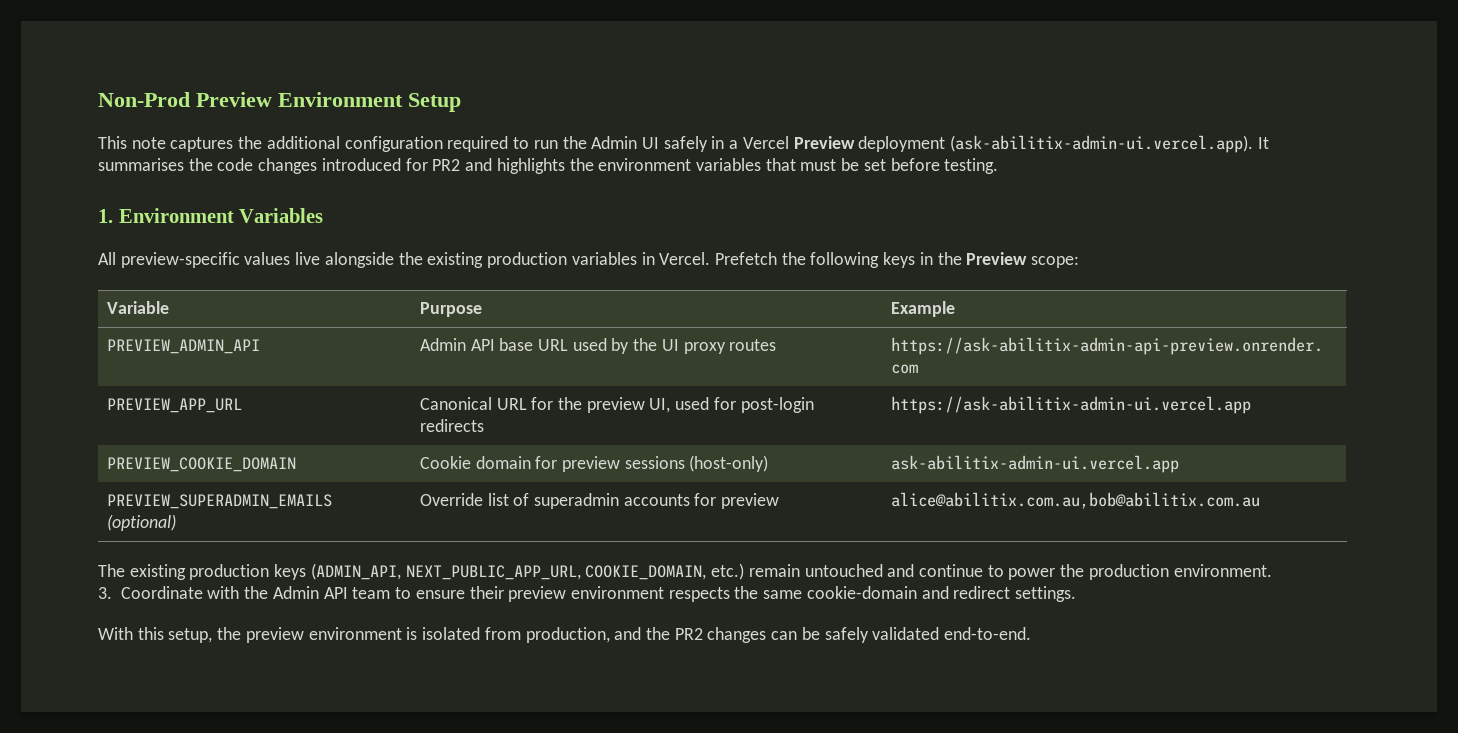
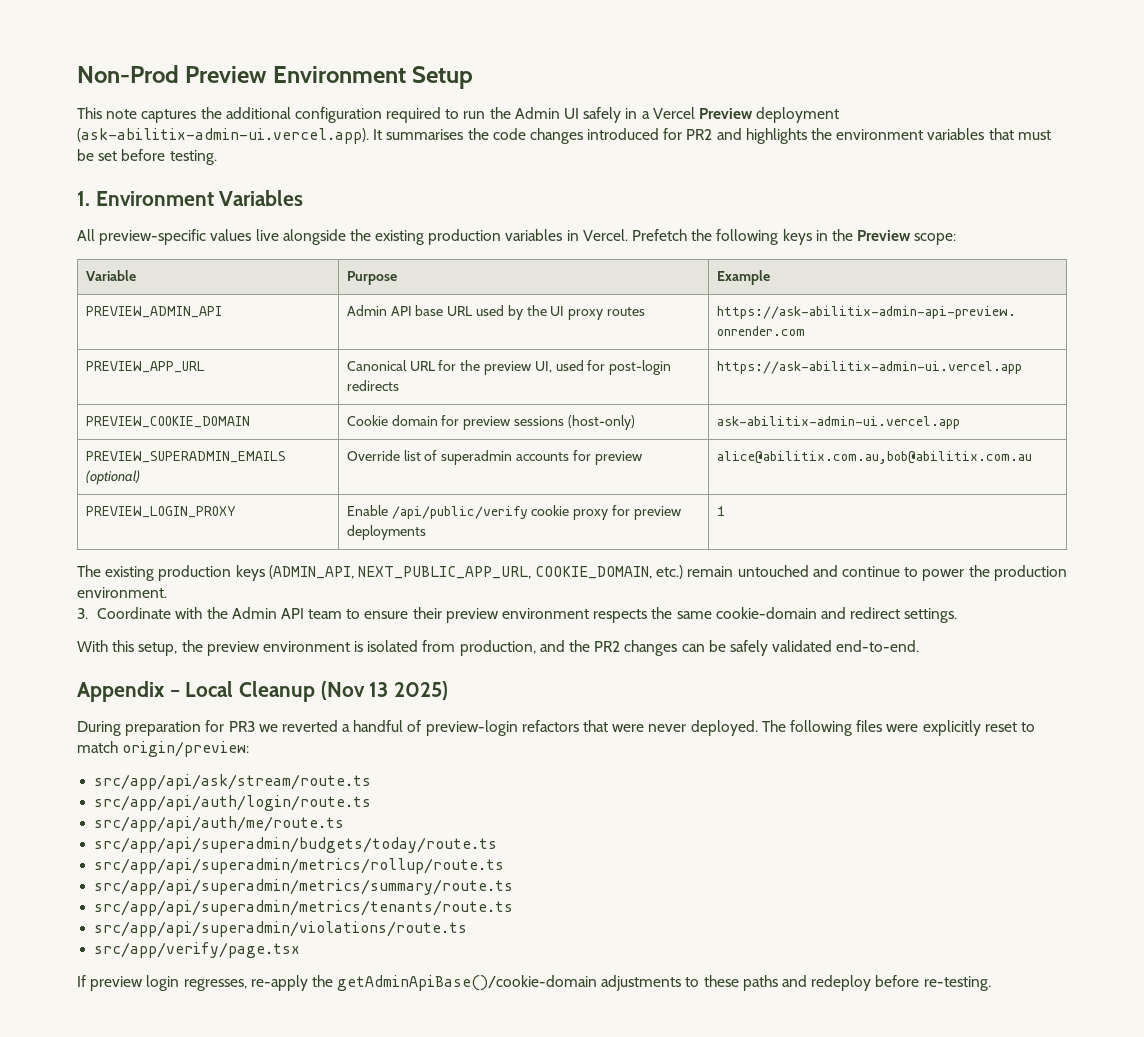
(1260, 500) none -> [85,506,236,518] [346,505,681,520] [346,525,426,540] [716,506,725,516] // PREVIEW_LOGIN_PROXY | Enable /api/public/verify cookie proxy for preview deployments | 1
(1032, 633) none -> [77,681,449,702] [77,720,1035,736] [77,741,250,757] [94,774,372,790] [94,795,372,811] [94,816,345,832] [94,837,498,853] [94,858,505,874] [94,879,514,895] [94,900,514,916] [94,921,468,937] [94,942,301,958] [77,975,991,991] // Appendix – Local Cleanup (Nov 13 2025) // During preparation for PR3 we reverted a handful of preview-login refactors that were never deployed. The following files were explicitly reset to match origin/preview: // src/app/api/ask/stream/route.ts // src/app/api/auth/login/route.ts // src/app/api/auth/me/route.ts // src/app/api/superadmin/budgets/today/route.ts // src/app/api/superadmin/metrics/rollup/route.ts // src/app/api/superadmin/metrics/summary/route.ts // src/app/api/superadmin/metrics/tenants/route.ts // src/app/api/superadmin/violations/route.ts // src/app/verify/page.tsx // If preview login regresses, re-apply the getAdminApiBase()/cookie-domain adjustments to these paths and redeploy before re-testing.

